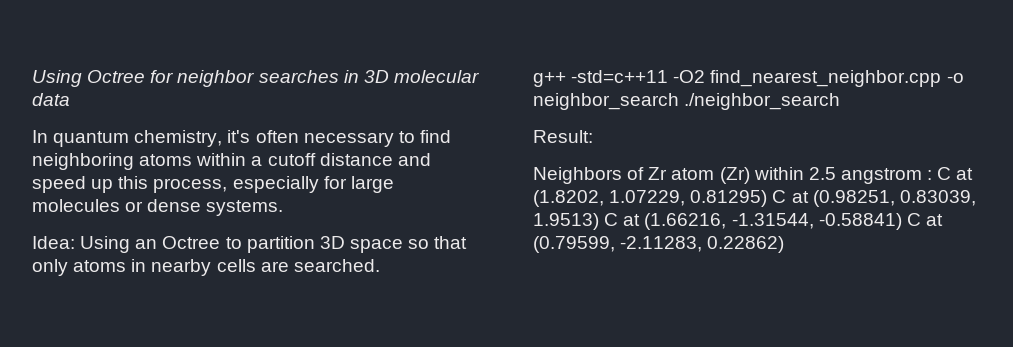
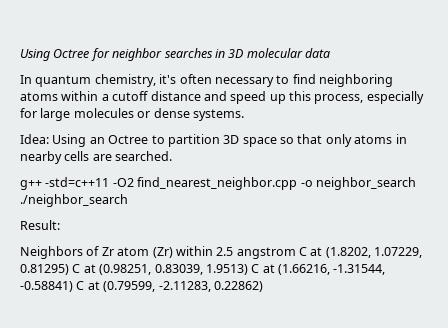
[927,170,933,180] : -> (296, 253) none

